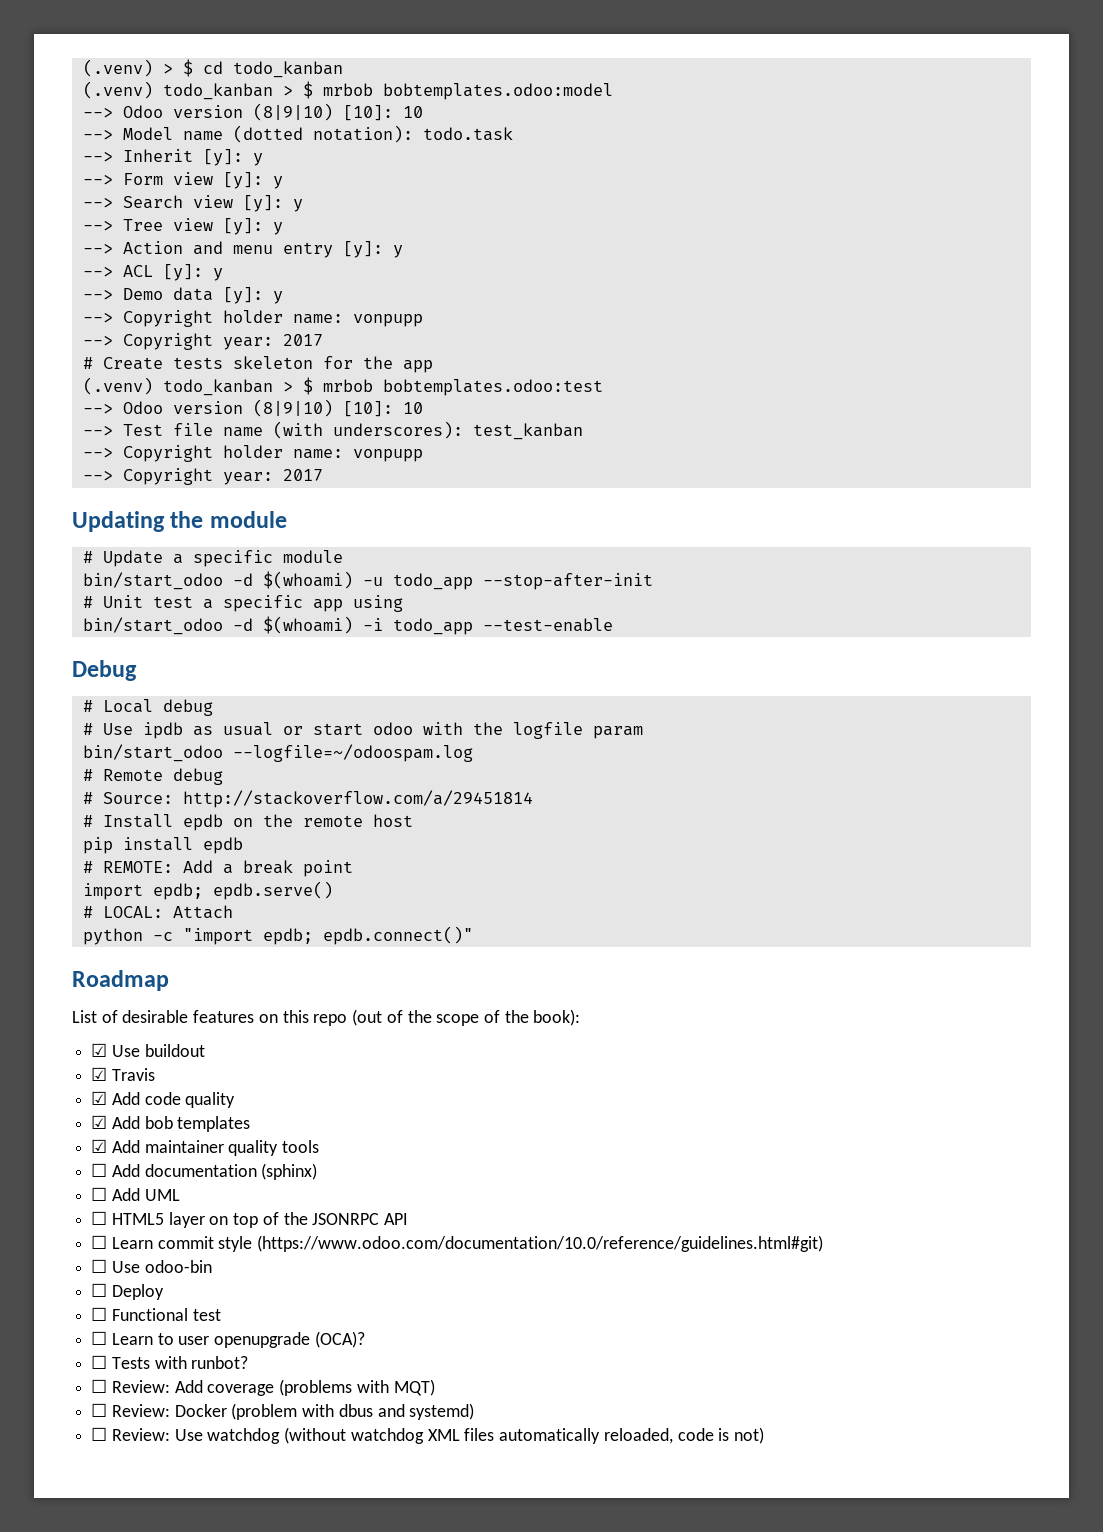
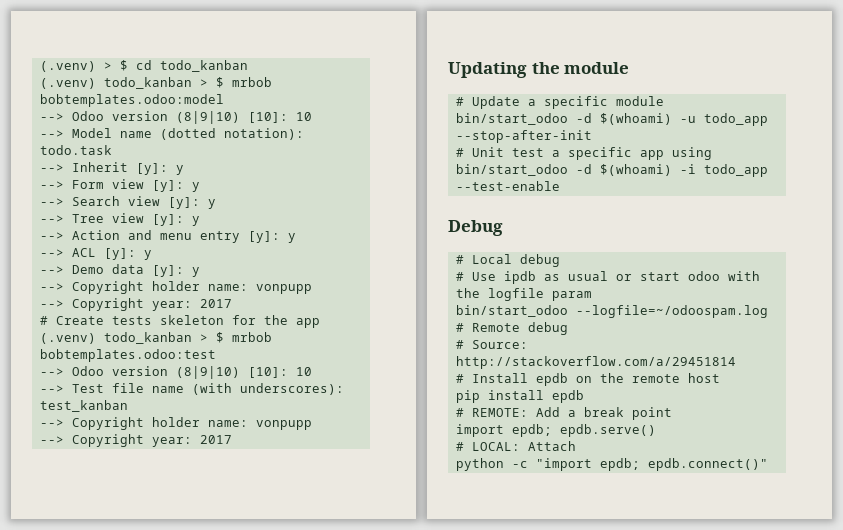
[72,970,169,991] [72,1009,581,1026] [91,1043,205,1057] [91,1067,155,1081] [91,1091,236,1108] [91,1115,251,1132] [91,1139,320,1156] [91,1163,318,1180] [91,1187,180,1201] [91,1211,409,1228] [91,1235,824,1252] [91,1259,212,1273] [91,1283,164,1300] [91,1307,221,1321] [91,1331,365,1348] [91,1355,249,1369] [91,1379,435,1396] [91,1403,475,1420] [91,1427,764,1444] // Roadmap // List of desirable features on this repo (out of the scope of the book): // ☑ Use buildout // ☑ Travis // ☑ Add code quality // ☑ Add bob templates // ☑ Add maintainer quality tools // ☐ Add documentation (sphinx) // ☐ Add UML // ☐ HTML5 layer on top of the JSONRPC API // ☐ Learn commit style (https://www.odoo.com/documentation/10.0/reference/guidelines.html#git) // ☐ Use odoo-bin // ☐ Deploy // ☐ Functional test // ☐ Learn to user openupgrade (OCA)? // ☐ Tests with runbot? // ☐ Review: Add coverage (problems with MQT) // ☐ Review: Docker (problem with dbus and systemd) // ☐ Review: Use watchdog (without watchdog XML files automatically reloaded, code is not) -> (768, 464) none

